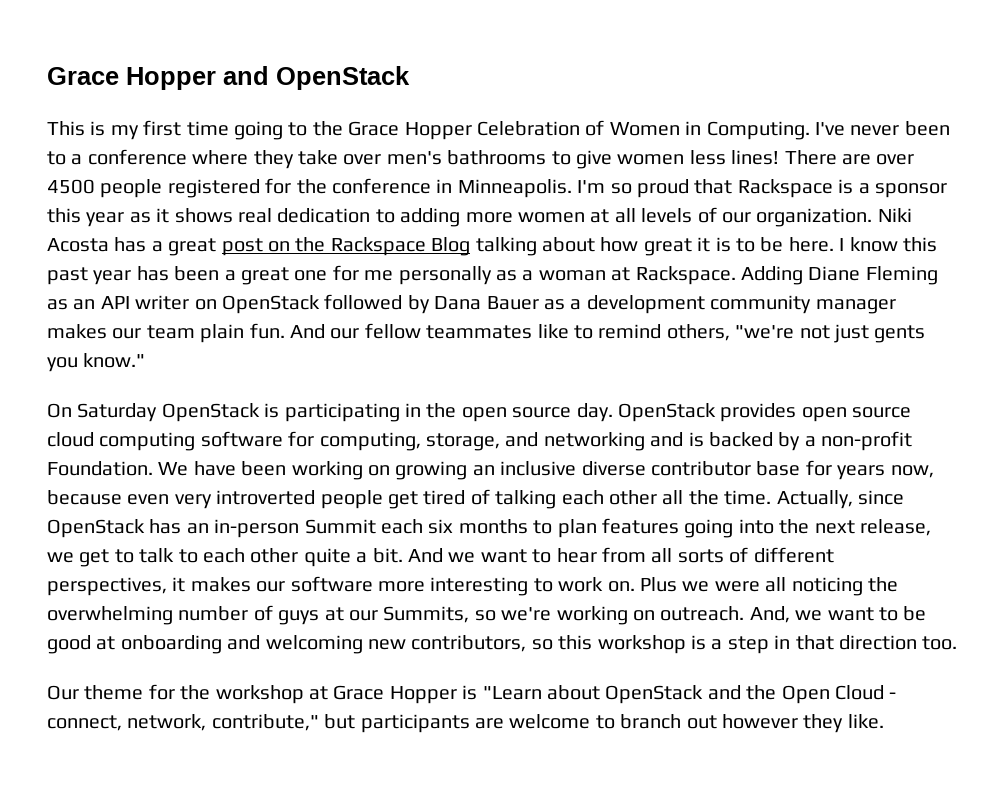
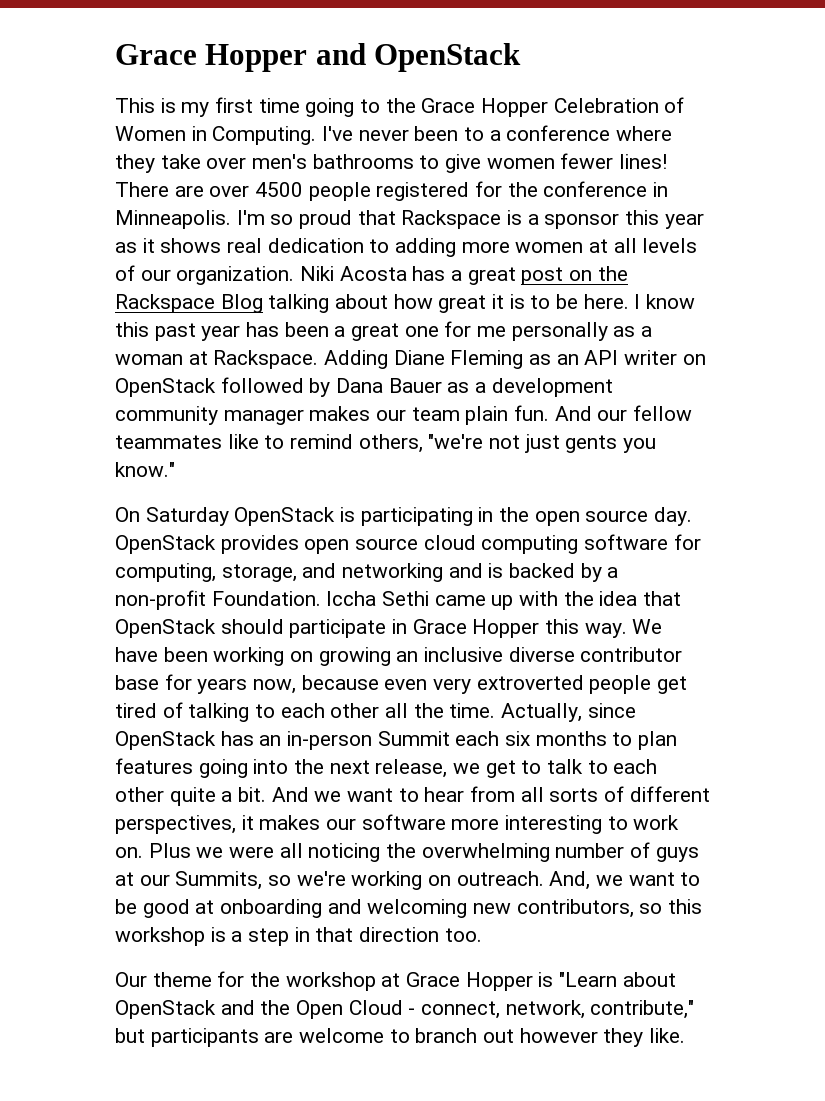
[689,150,726,165] less -> [560,153,614,169] fewer
(153, 468) none -> [326,591,682,610] [115,619,627,638] Iccha Sethi came up with the idea that OpenStack should participate in Grace Hopper this way.
[216,490,316,505] introverted -> [476,675,584,690] extroverted
(557, 499) none -> [255,704,276,718] to

